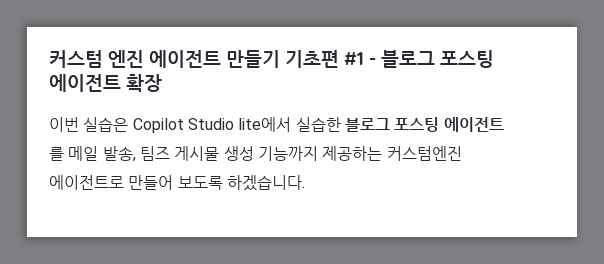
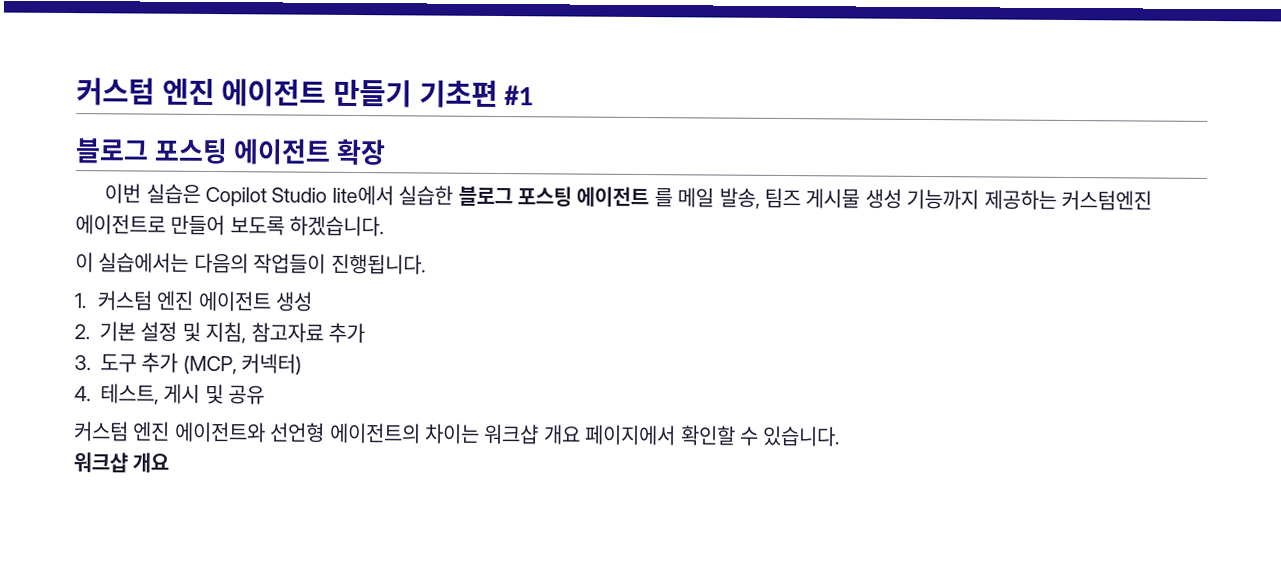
[369,57,376,65] - -> (535, 95) //
(305, 183) none -> [75,252,426,275] [74,290,314,312] [74,321,365,344] [74,352,303,375] [74,383,266,405] [73,421,841,447] [73,452,170,473] // 이 실습에서는 다음의 작업들이 진행됩니다. // 1. 커스텀 엔진 에이전트 생성 // 2. 기본 설정 및 지침, 참고자료 추가 // 3. 도구 추가 (MCP, 커넥터) // 4. 테스트, 게시 및 공유 // 커스텀 엔진 에이전트와 선언형 에이전트의 차이는 워크샵 개요 페이지에서 확인할 수 있습니다. // 워크샵 개요

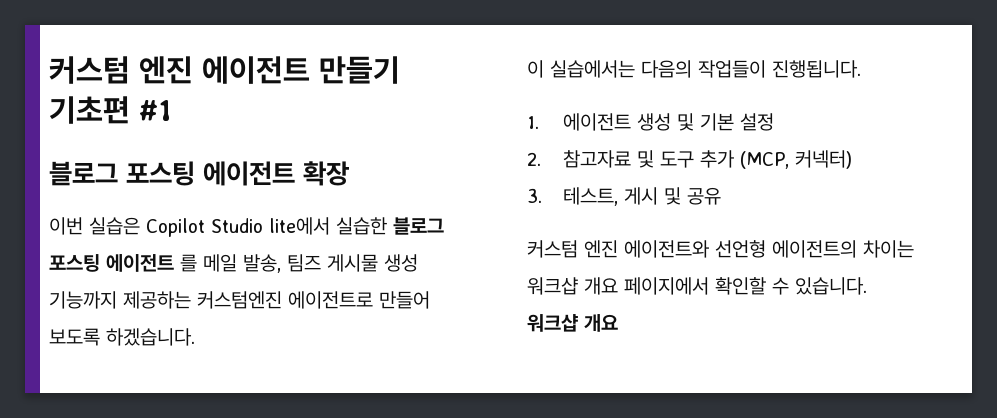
[96,290,195,311] 커스텀 엔진 -> (539, 122) none
[74,321,365,344] [74,355,91,371] // 2. 기본 설정 및 지침, 참고자료 추가 // 3. -> [677,113,775,131] [527,150,655,168] 및 기본 설정 // 2. 참고자료 및
[74,386,91,402] 4. -> [527,188,542,203] 3.

